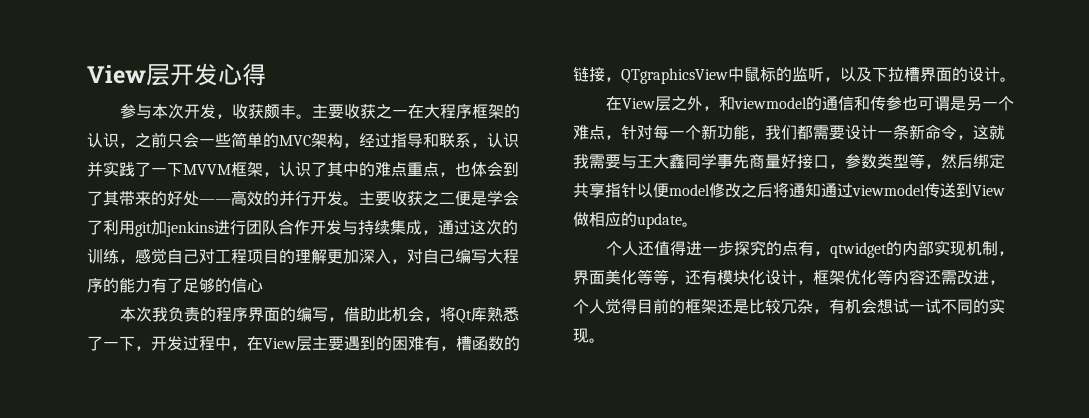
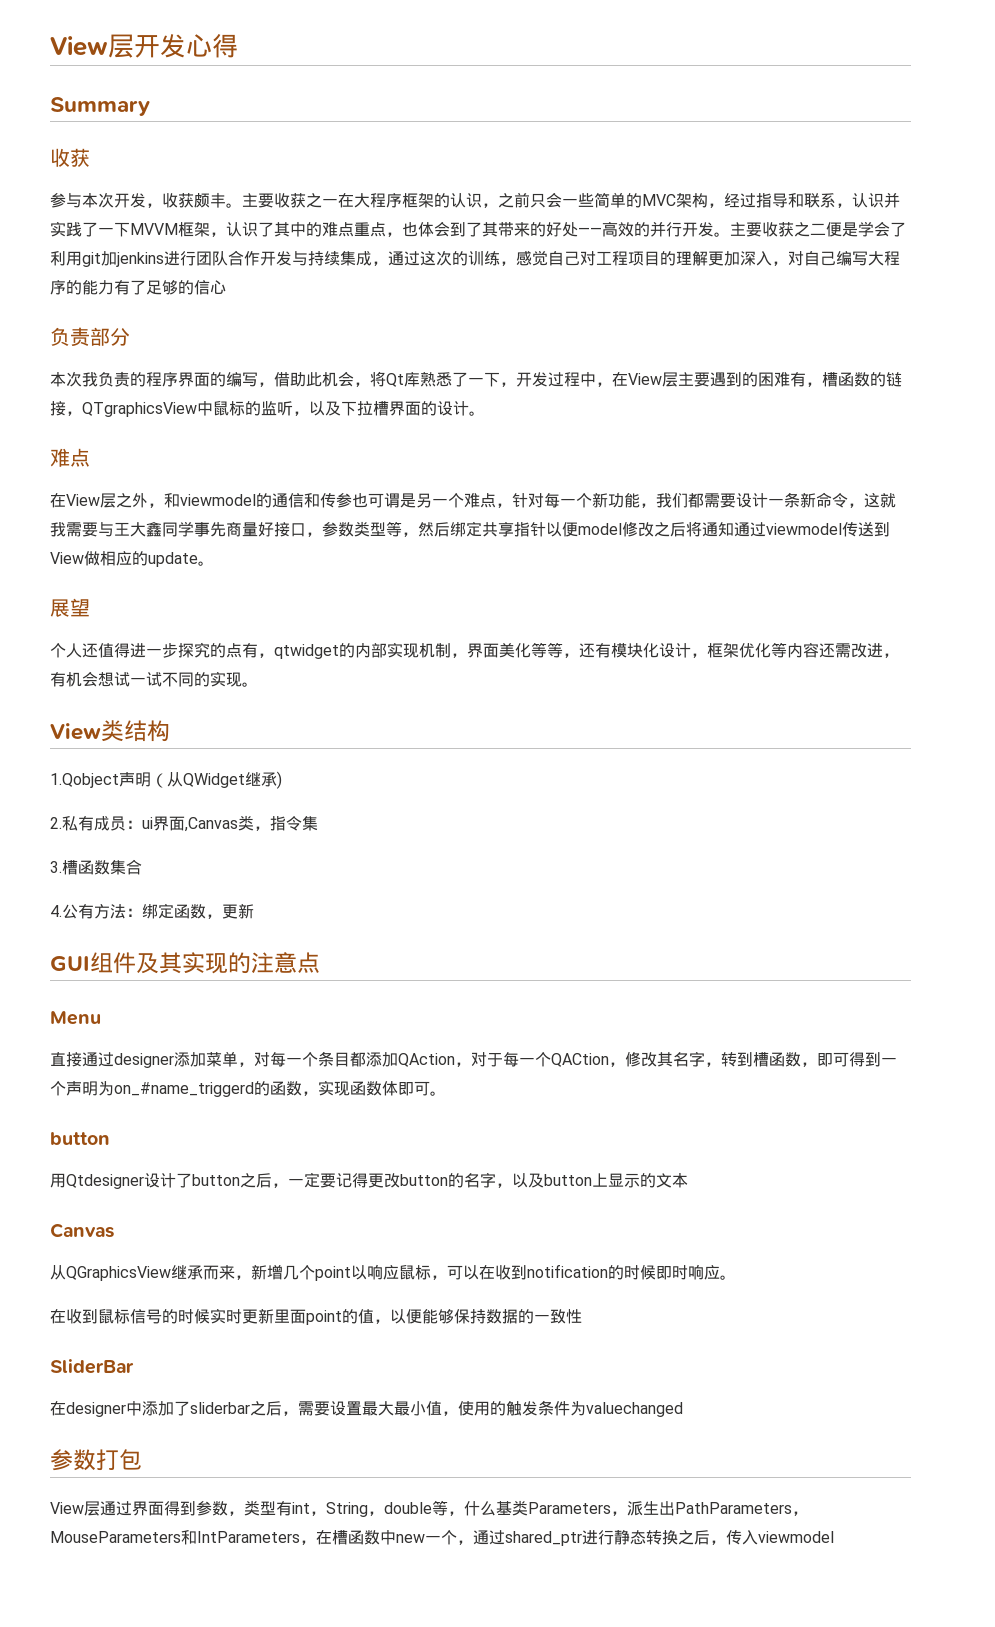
(266, 74) none -> [50,97,150,116] [50,148,90,167] // Summary // 收获
(263, 285) none -> [50,327,130,347] // 负责部分
(1016, 79) none -> [50,448,90,467] // 难点
(698, 224) none -> [50,598,90,617] // 展望
[573,298,829,314] 个人觉得目前的框架还是比较冗杂， -> (899, 655) none
(605, 340) none -> [50,720,170,742] [50,771,282,789] [50,815,318,832] [50,859,142,875] [50,903,254,919] [50,952,320,974] [50,1011,101,1025] [50,1051,897,1068] [50,1080,446,1097] [50,1132,110,1145] [50,1172,688,1189] [50,1223,114,1238] [50,1264,736,1281] [50,1308,582,1325] [50,1359,134,1374] [50,1400,683,1417] [50,1449,142,1471] [50,1500,808,1517] [50,1529,834,1546] // View类结构 // 1.Qobject声明（从QWidget继承) // 2.私有成员：ui界面,Canvas类，指令集 // 3.槽函数集合 // 4.公有方法：绑定函数，更新 // GUI组件及其实现的注意点 // Menu // 直接通过designer添加菜单，对每一个条目都添加QAction，对于每一个QACtion，修改其名字，转到槽函数，即可得到一个声明为on_#name_triggerd的函数，实现函数体即可。 // button // 用Qtdesigner设计了button之后，一定要记得更改button的名字，以及button上显示的文本 // Canvas // 从QGraphicsView继承而来，新增几个point以响应鼠标，可以在收到notification的时候即时响应。 // 在收到鼠标信号的时候实时更新里面point的值，以便能够保持数据的一致性 // SliderBar // 在designer中添加了sliderbar之后，需要设置最大最小值，使用的触发条件为valuechanged // 参数打包 // View层通过界面得到参数，类型有int，String，double等，什么基类Parameters，派生出PathParameters，MouseParameters和IntParameters，在槽函数中new一个，通过shared_ptr进行静态转换之后，传入viewmodel

